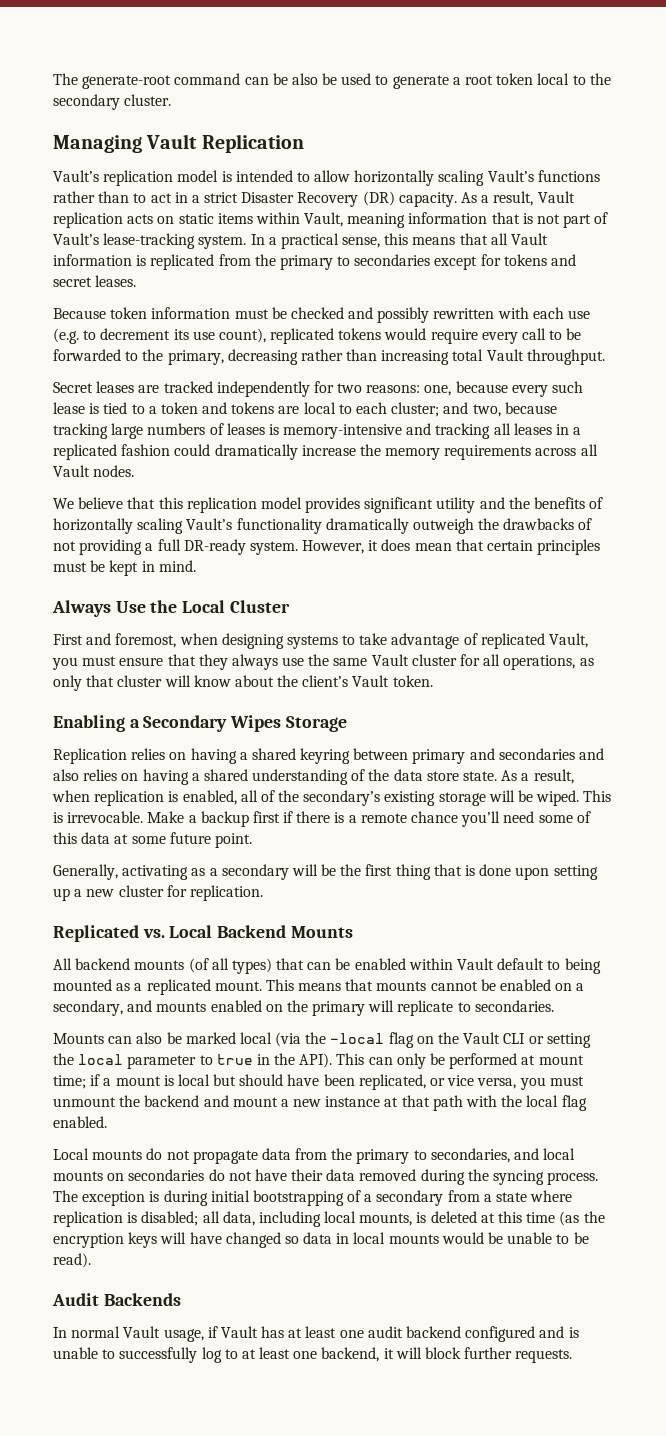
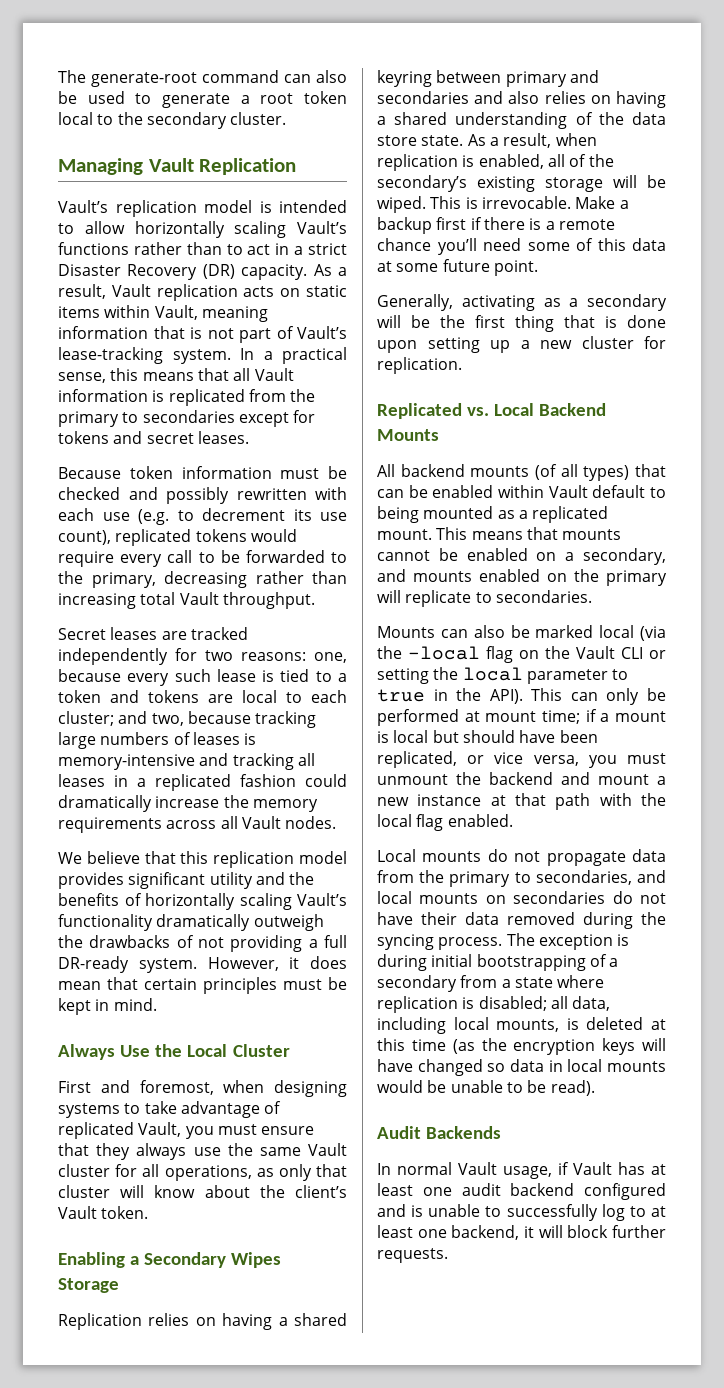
[272,73,288,85] be -> (311, 78) none

